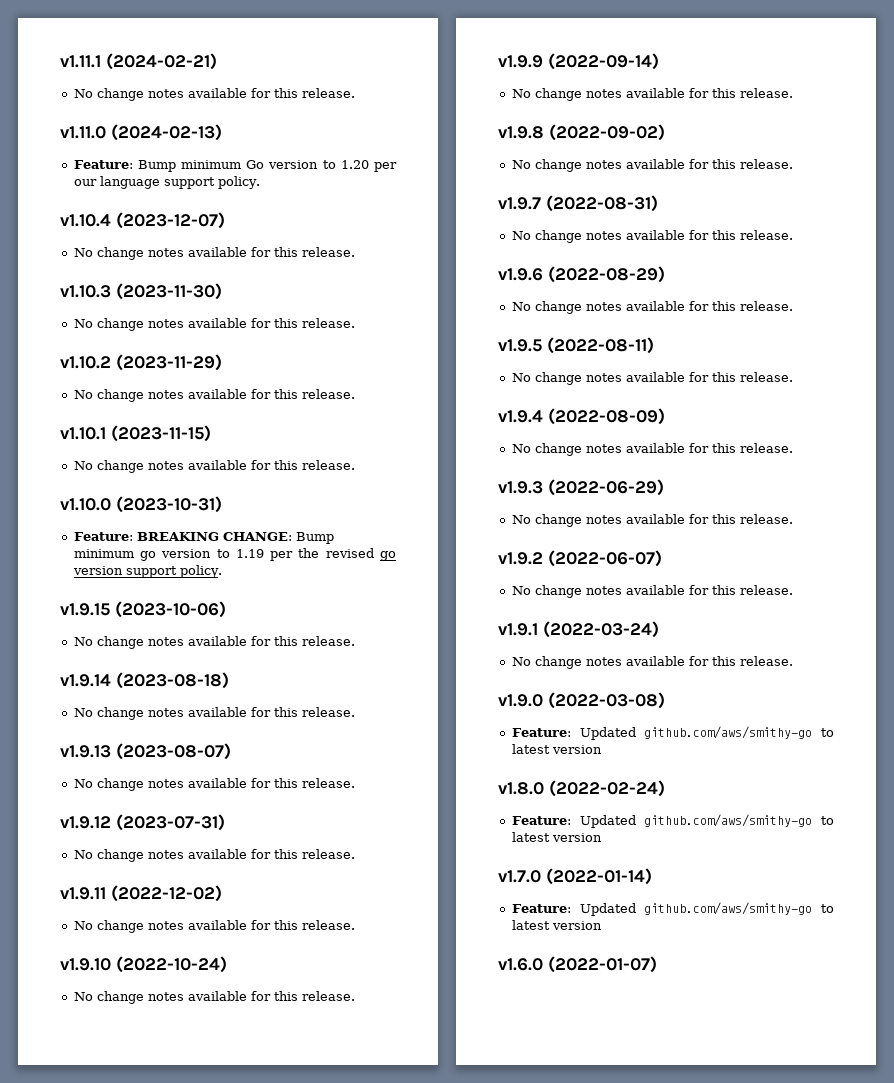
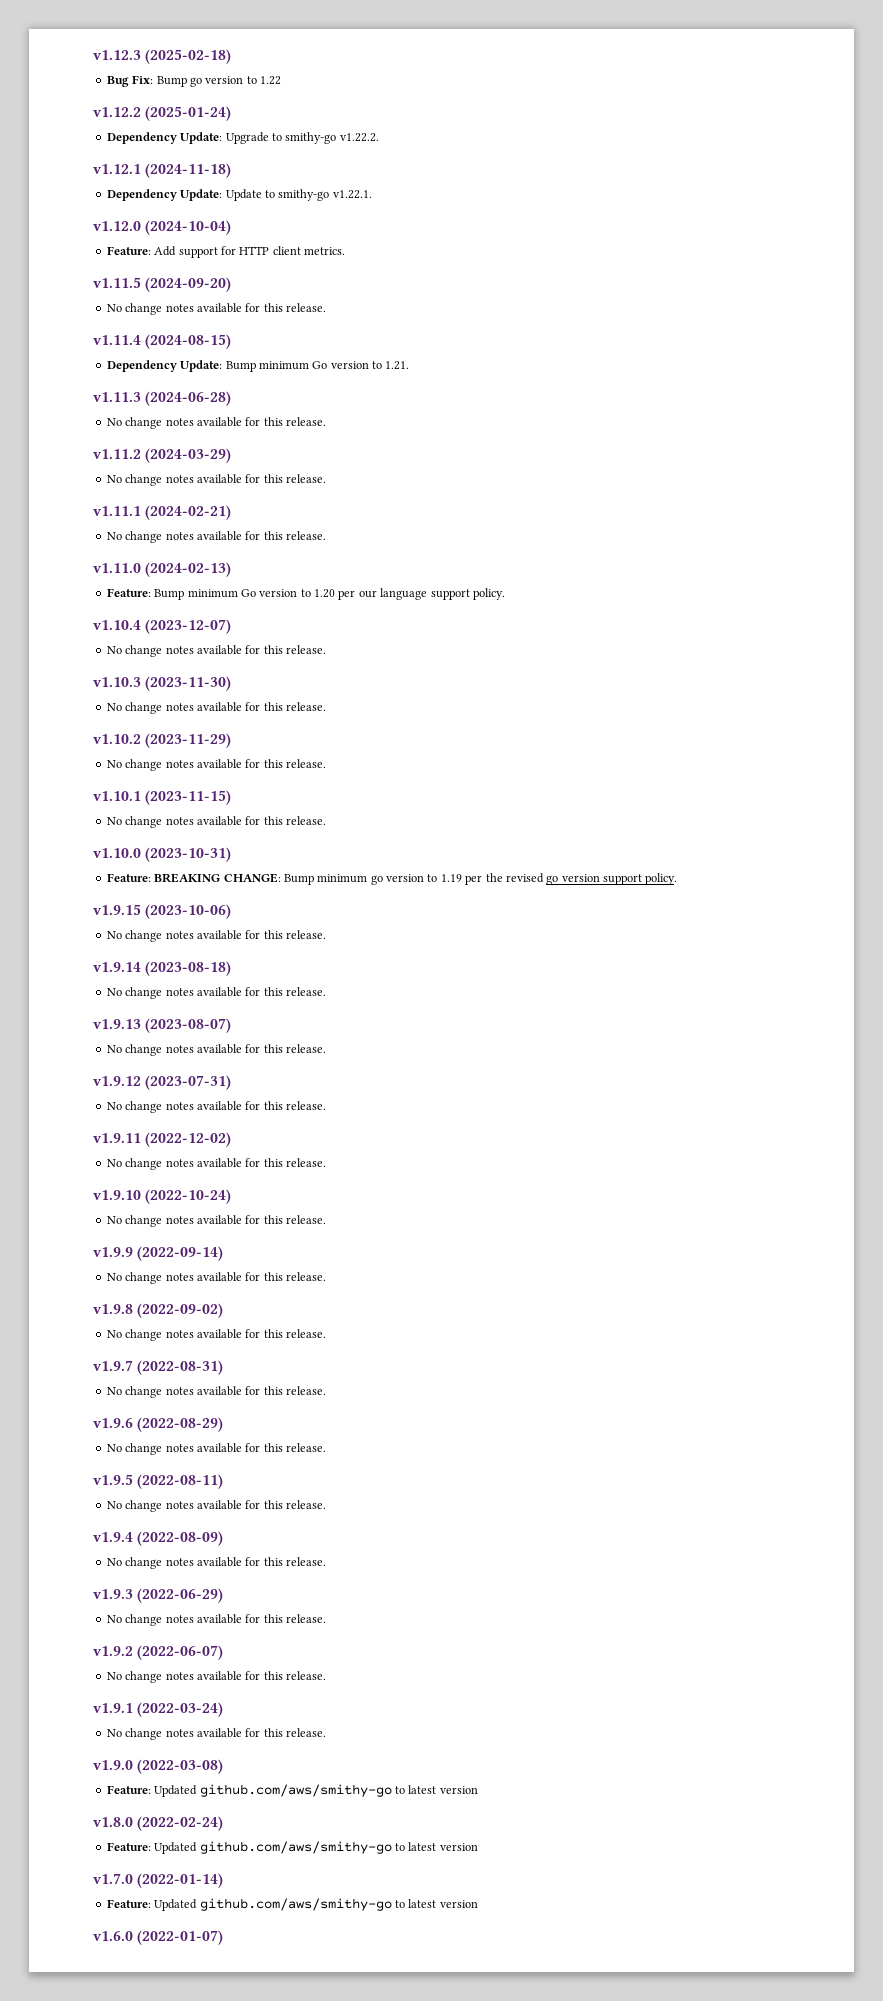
(60, 61) none -> [93,49,232,64] [106,75,281,87] [93,106,232,121] [106,132,379,144] [93,163,232,178] [106,189,372,201] [93,220,232,235] [106,246,345,258] [93,277,232,292] [106,303,326,315] [93,334,232,349] [106,360,410,372] [93,391,232,406] [106,417,326,429] [93,448,232,463] [106,474,326,486] v1.12.3 (2025-02-18) // Bug Fix: Bump go version to 1.22 // v1.12.2 (2025-01-24) // Dependency Update: Upgrade to smithy-go v1.22.2. // v1.12.1 (2024-11-18) // Dependency Update: Update to smithy-go v1.22.1. // v1.12.0 (2024-10-04) // Feature: Add support for HTTP client metrics. // v1.11.5 (2024-09-20) // No change notes available for this release. // v1.11.4 (2024-08-15) // Dependency Update: Bump minimum Go version to 1.21. // v1.11.3 (2024-06-28) // No change notes available for this release. // v1.11.2 (2024-03-29) // No change notes available for this release. //

